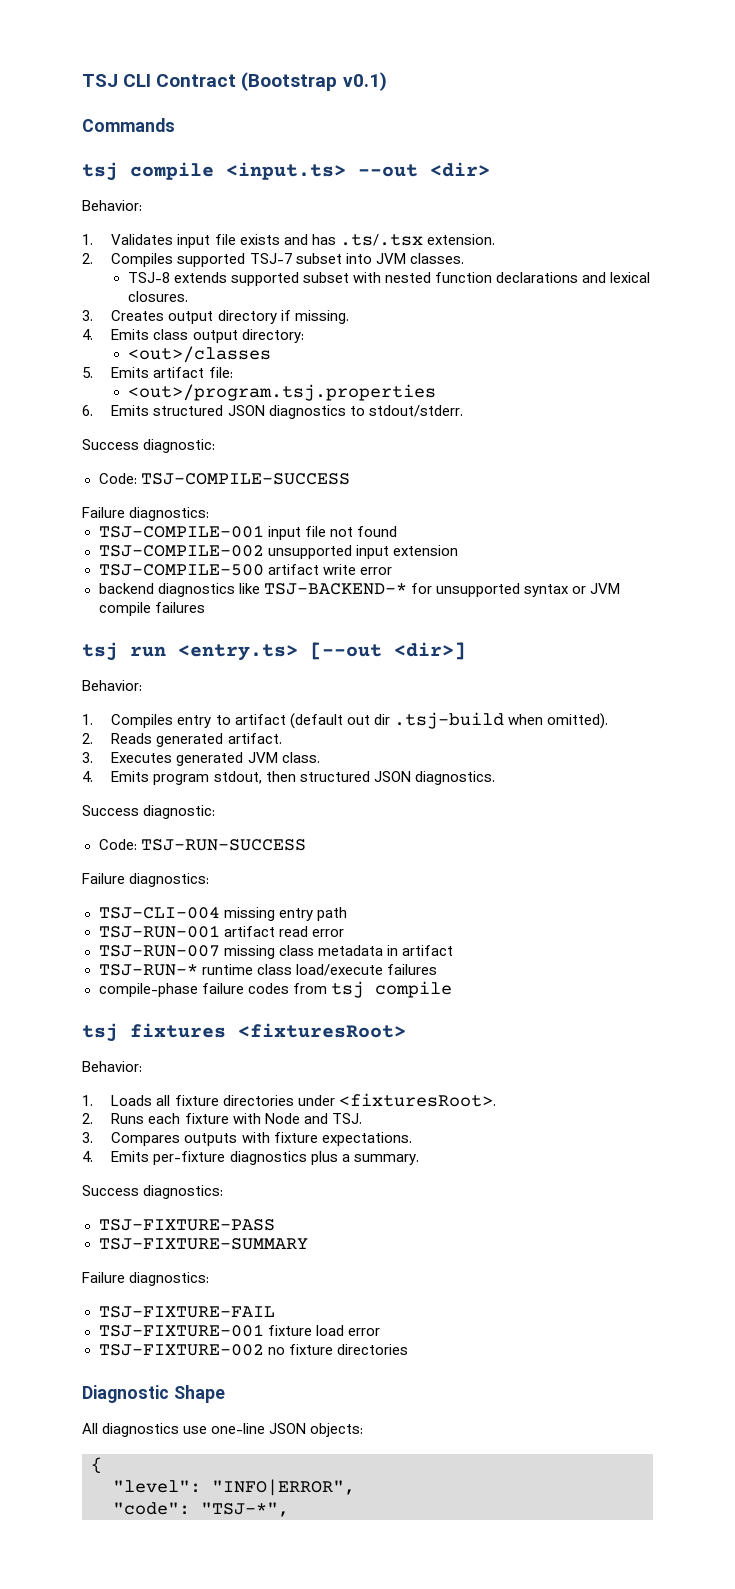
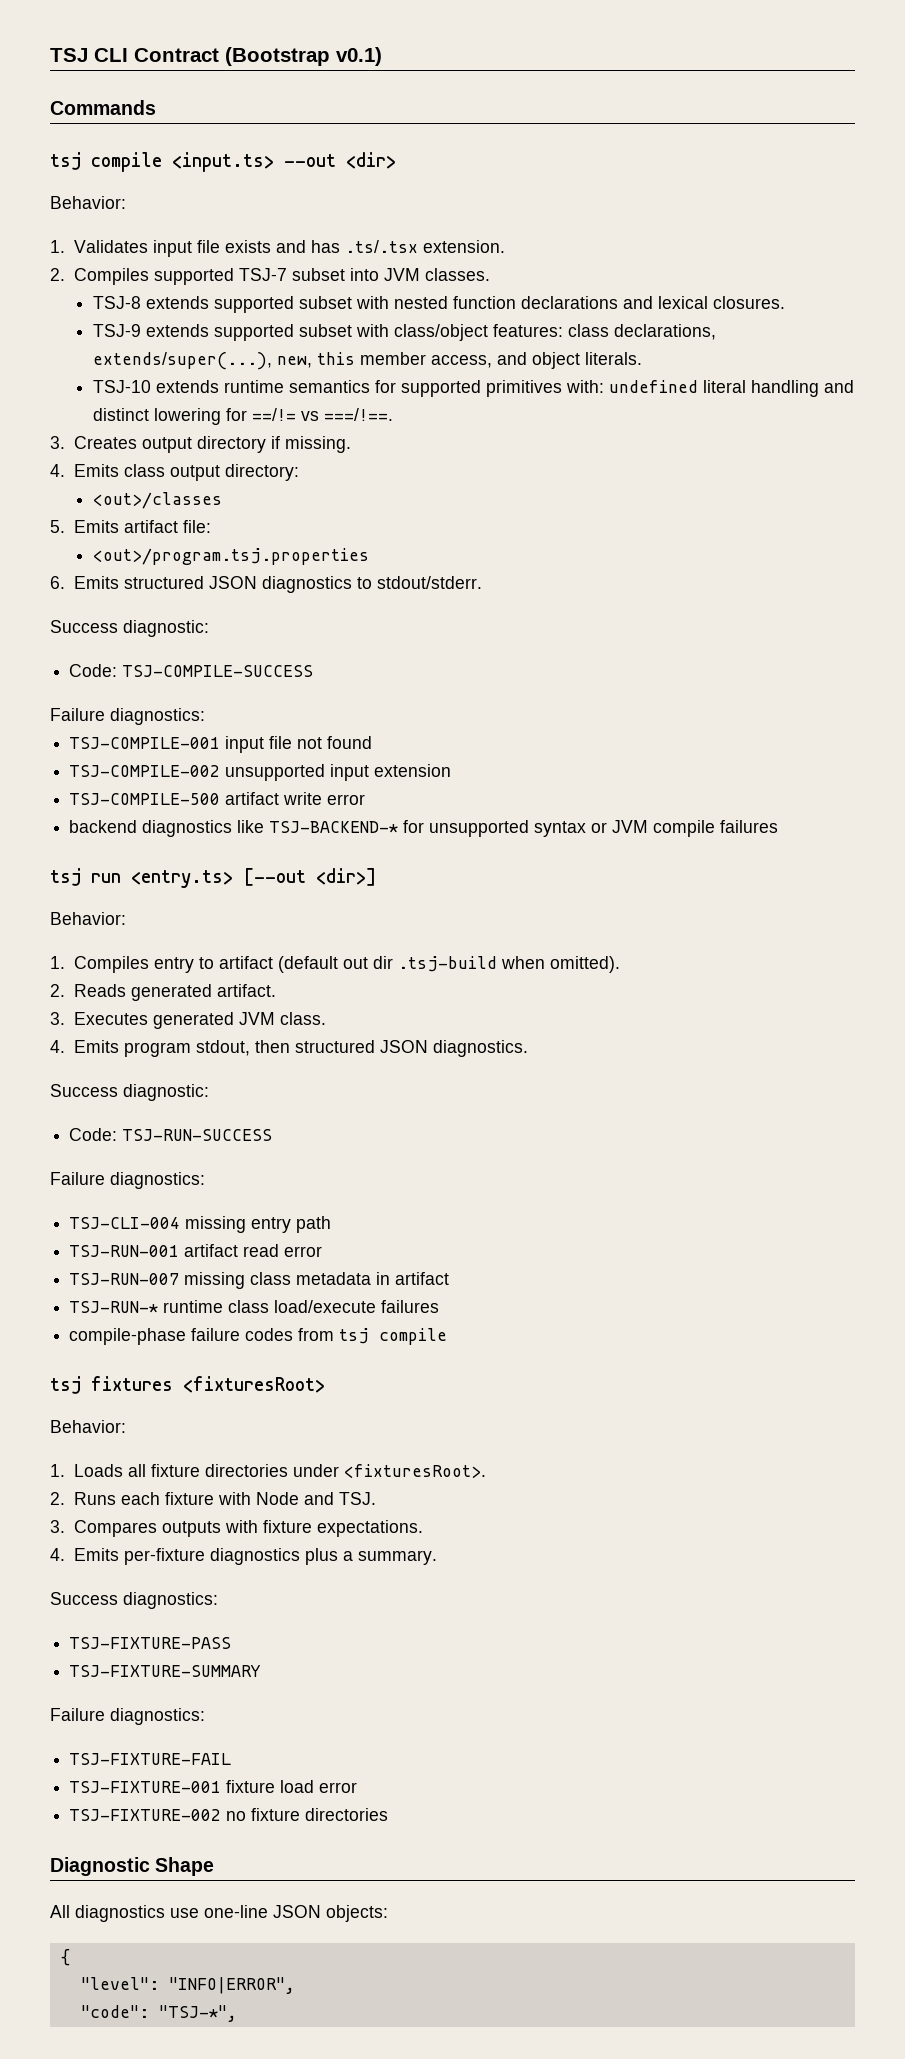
(188, 296) none -> [93,324,717,341] [93,352,643,370] [93,380,855,397] [93,408,394,425] // TSJ-9 extends supported subset with class/object features: class declarations, extends/super(...), new, this member access, and object literals. // TSJ-10 extends runtime semantics for supported primitives with: undefined literal handling and distinct lowering for ==/!= vs ===/!==.

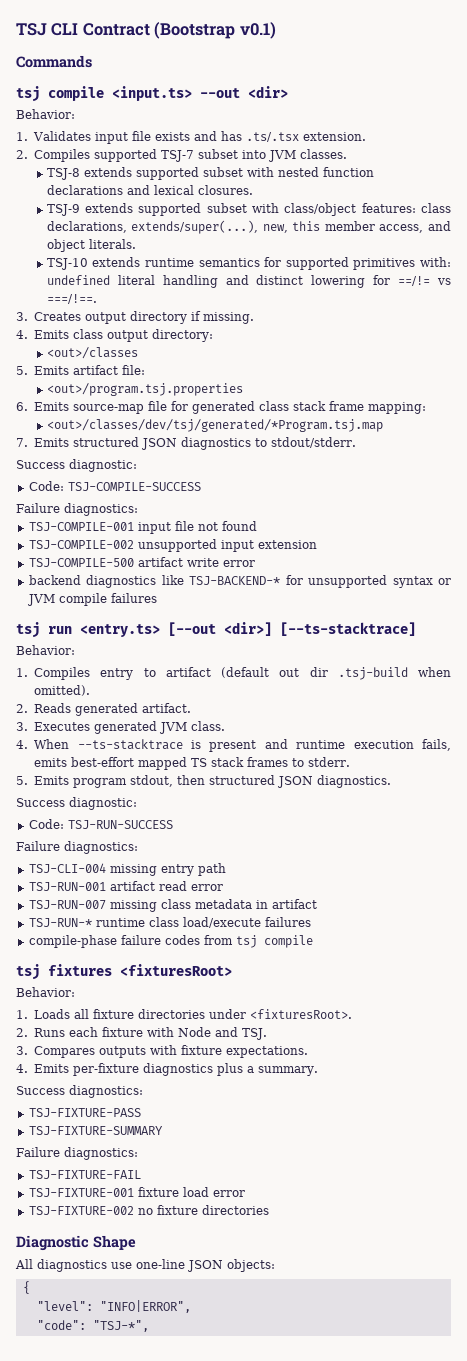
(119, 582) none -> [73,401,427,414] [46,419,383,432] [16,438,70,447] source-map file for generated class stack frame mapping: // <out>/classes/dev/tsj/generated/*Program.tsj.map // 7. Emits
(376, 877) none -> [280,622,416,636] [--ts-stacktrace]
(65, 1046) none -> [34,739,451,752] [34,757,351,770] [16,776,28,785] When --ts-stacktrace is present and runtime execution fails, emits best-effort mapped TS stack frames to stderr. // 5.

